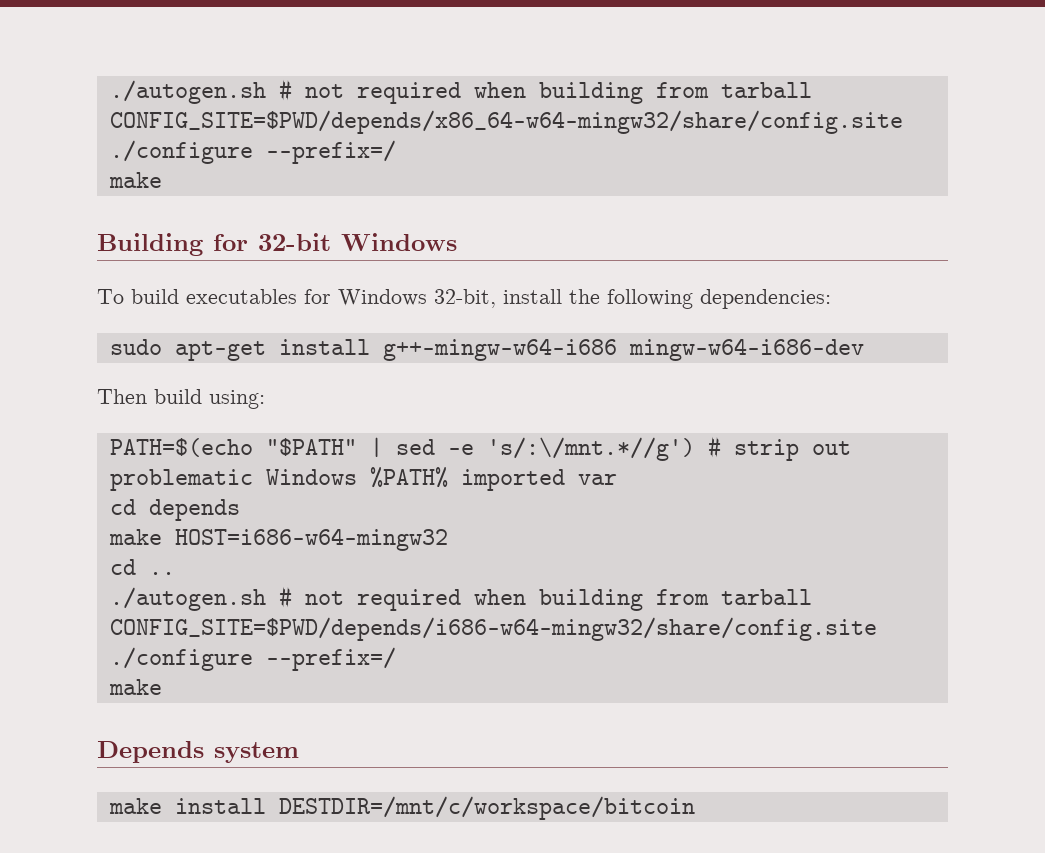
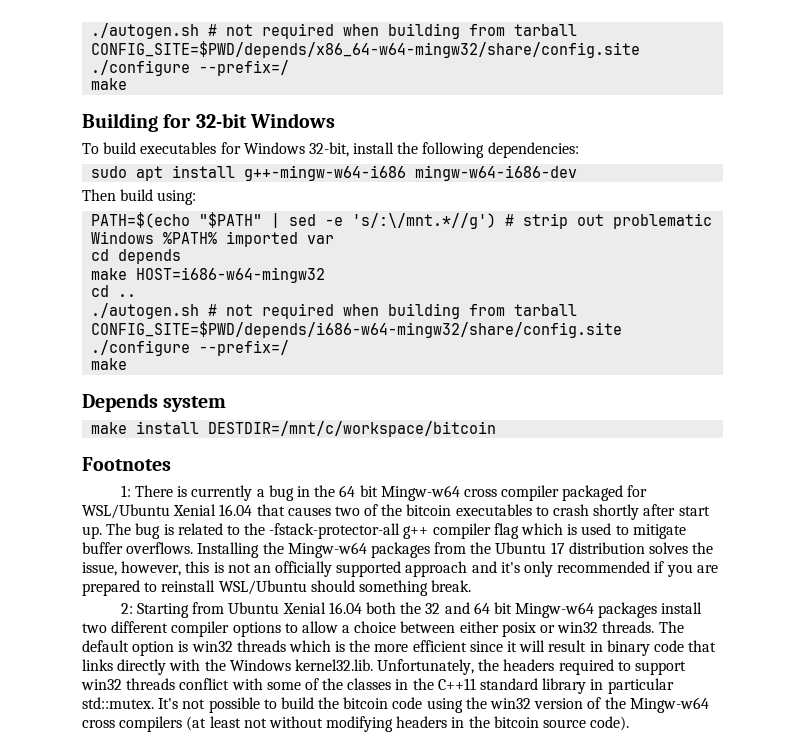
[174,341,266,361] apt-get -> [136,166,164,181] apt
(695, 808) none -> [82,457,171,471] [120,485,648,501] [82,504,710,520] [82,523,686,539] [82,542,714,558] [82,561,718,577] [82,580,472,596] [120,602,703,618] [82,621,684,637] [82,640,717,656] [82,659,687,675] [81,678,674,694] [82,697,709,713] [82,716,630,732] // Footnotes // 1: There is currently a bug in the 64 bit Mingw-w64 cross compiler packaged for WSL/Ubuntu Xenial 16.04 that causes two of the bitcoin executables to crash shortly after start up. The bug is related to the -fstack-protector-all g++ compiler flag which is used to mitigate buffer overflows. Installing the Mingw-w64 packages from the Ubuntu 17 distribution solves the issue, however, this is not an officially supported approach and it's only recommended if you are prepared to reinstall WSL/Ubuntu should something break. // 2: Starting from Ubuntu Xenial 16.04 both the 32 and 64 bit Mingw-w64 packages install two different compiler options to allow a choice between either posix or win32 threads. The default option is win32 threads which is the more efficient since it will result in binary code that links directly with the Windows kernel32.lib. Unfortunately, the headers required to support win32 threads conflict with some of the classes in the C++11 standard library in particular std::mutex. It's not possible to build the bitcoin code using the win32 version of the Mingw-w64 cross compilers (at least not without modifying headers in the bitcoin source code).

